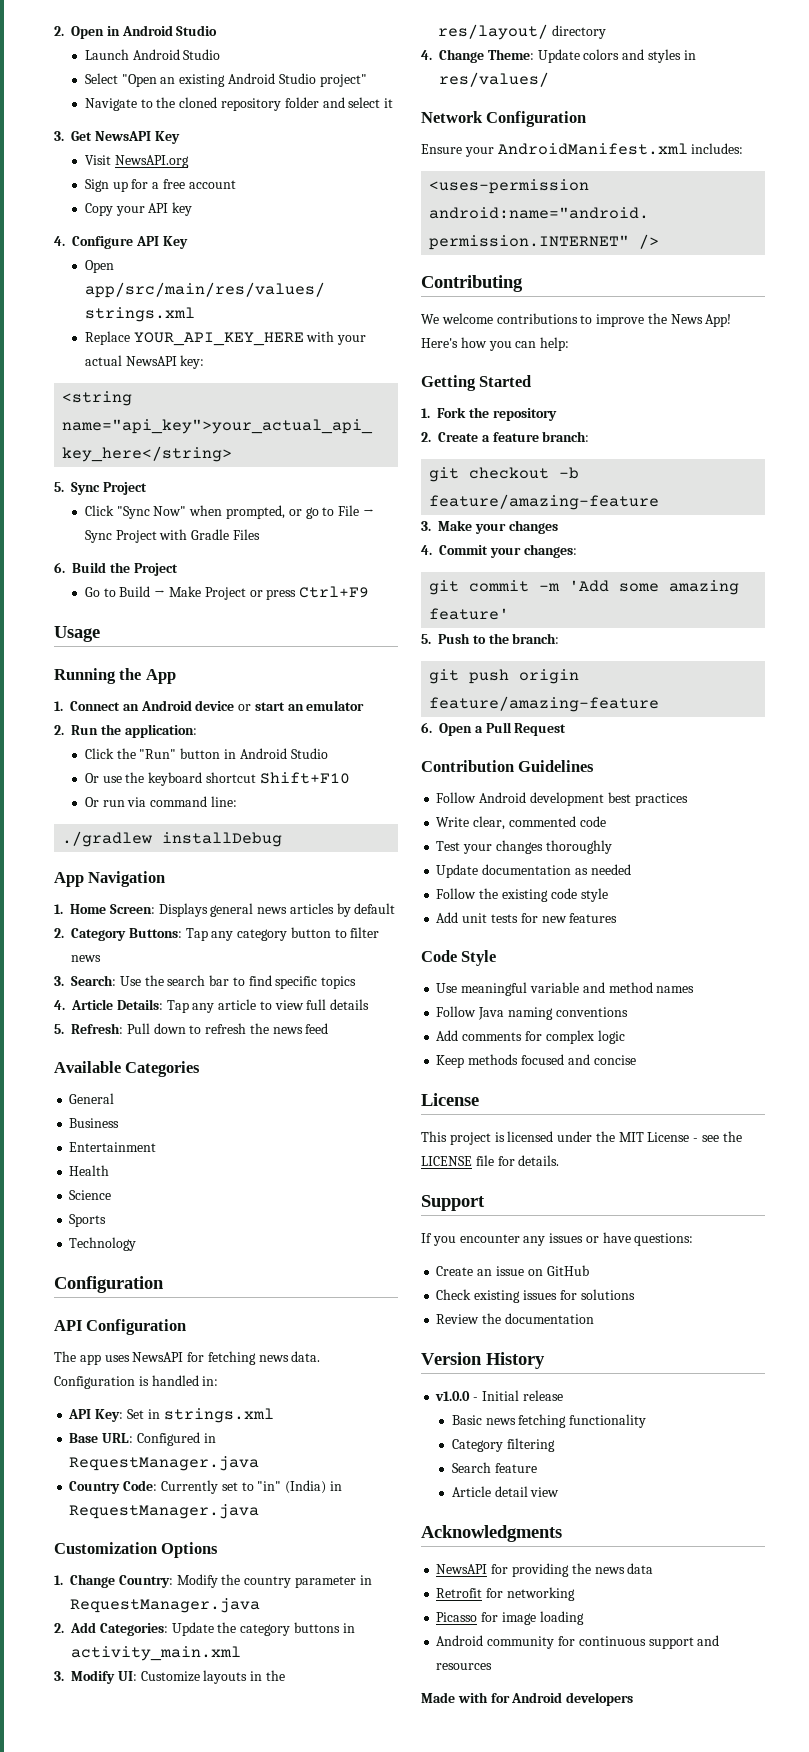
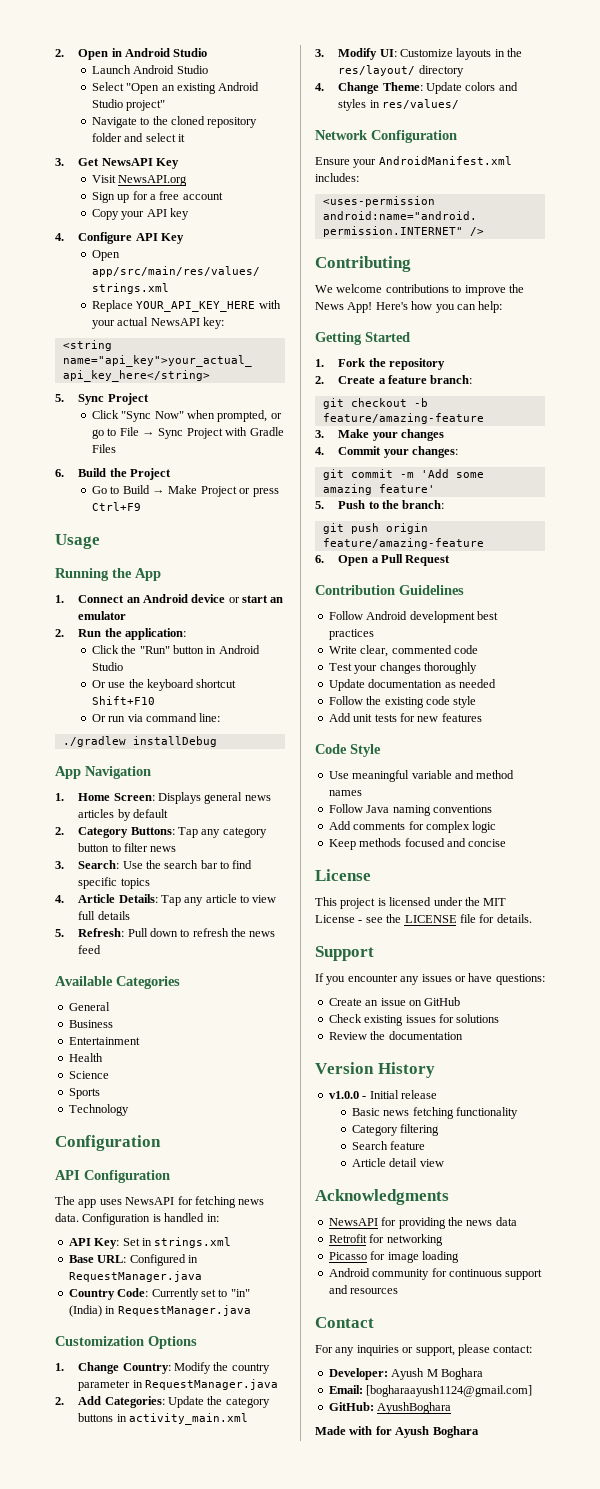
(493, 1666) none -> [315,1317,374,1328] [315,1344,533,1356] [328,1368,483,1380] [328,1385,533,1397] [328,1402,452,1414] // Contact // For any inquiries or support, please contact: // Developer: Ayush M Boghara // Email: [bogharaayush1124@gmail.com] // GitHub: AyushBoghara
[511,1692,634,1706] Android developers -> [395,1426,479,1438] Ayush Boghara

